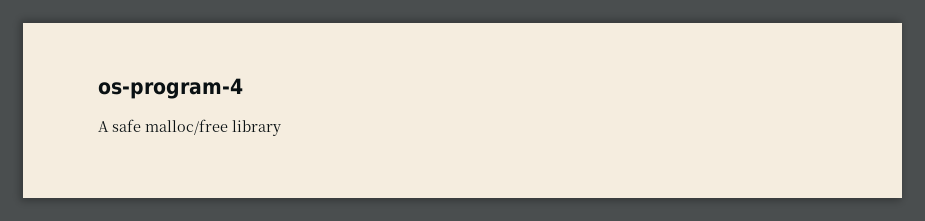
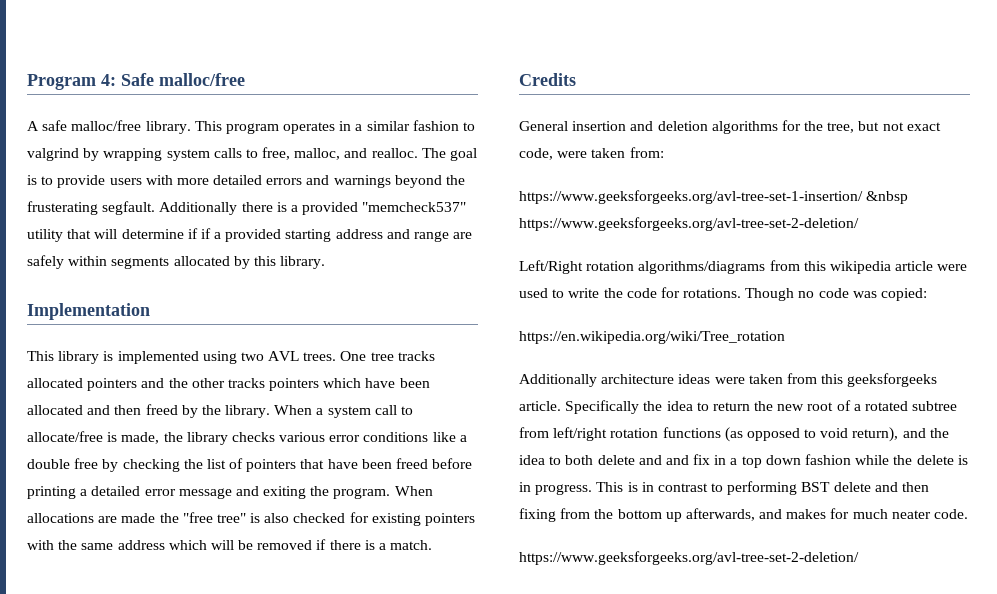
[98,78,243,99] os-program-4 -> [27,73,245,90] Program 4: Safe malloc/free
[232,120,281,136] library -> [145,120,476,134] [27,147,478,161] [27,175,466,188] [27,201,467,215] [27,228,473,242] [27,255,326,269] [27,303,150,320] [27,351,435,364] [27,378,430,391] [27,404,414,418] [27,431,467,445] [27,458,473,472] [27,486,433,499] [27,512,476,526] [27,539,433,550] [519,73,576,86] [519,120,941,134] [519,147,664,160] [519,190,909,204] [519,217,859,231] [519,260,968,274] [519,287,928,301] [519,331,785,344] [519,373,938,387] [519,400,958,414] [519,427,949,442] [519,454,968,468] [519,481,930,495] [519,508,969,522] [519,551,859,565] library. This program operates in a similar fashion to valgrind by wrapping system calls to free, malloc, and realloc. The goal is to provide users with more detailed errors and warnings beyond the frusterating segfault. Additionally there is a provided "memcheck537" utility that will determine if if a provided starting address and range are safely within segments allocated by this library. // Implementation // This library is implemented using two AVL trees. One tree tracks allocated pointers and the other tracks pointers which have been allocated and then freed by the library. When a system call to allocate/free is made, the library checks various error conditions like a double free by checking the list of pointers that have been freed before printing a detailed error message and exiting the program. When allocations are made the "free tree" is also checked for existing pointers with the same address which will be removed if there is a match. // Credits // General insertion and deletion algorithms for the tree, but not exact code, were taken from: // https://www.geeksforgeeks.org/avl-tree-set-1-insertion/ &nbsp https://www.geeksforgeeks.org/avl-tree-set-2-deletion/ // Left/Right rotation algorithms/diagrams from this wikipedia article were used to write the code for rotations. Though no code was copied: // https://en.wikipedia.org/wiki/Tree_rotation // Additionally architecture ideas were taken from this geeksforgeeks article. Specifically the idea to return the new root of a rotated subtree from left/right rotation functions (as opposed to void return), and the idea to both delete and and fix in a top down fashion while the delete is in progress. This is in contrast to performing BST delete and then fixing from the bottom up afterwards, and makes for much neater code. // https://www.geeksforgeeks.org/avl-tree-set-2-deletion/

